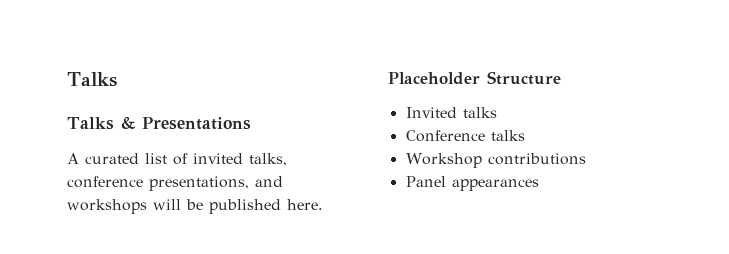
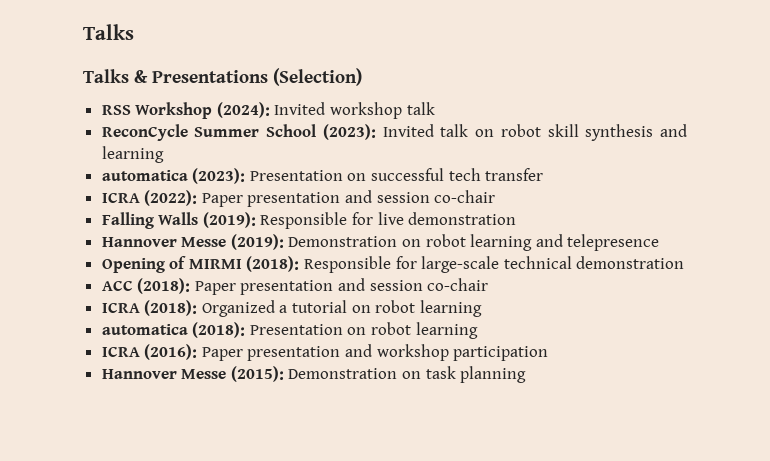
[67,153,287,166] [67,176,283,191] [67,199,323,214] [388,71,561,85] [405,107,497,118] [405,130,525,142] [405,153,586,168] [405,176,539,191] // A curated list of invited talks, conference presentations, and workshops will be published here. // Placeholder Structure // Invited talks // Conference talks // Workshop contributions // Panel appearances -> [273,68,362,86] [101,102,435,119] [101,124,688,141] [101,146,164,163] [101,168,544,184] [101,190,496,207] [101,212,517,229] [101,234,660,251] [101,256,685,273] [101,278,489,295] [101,300,482,317] [101,322,478,339] [101,344,549,361] [101,366,527,383] (Selection) // RSS Workshop (2024): Invited workshop talk // ReconCycle Summer School (2023): Invited talk on robot skill synthesis and learning // automatica (2023): Presentation on successful tech transfer // ICRA (2022): Paper presentation and session co-chair // Falling Walls (2019): Responsible for live demonstration // Hannover Messe (2019): Demonstration on robot learning and telepresence // Opening of MIRMI (2018): Responsible for large-scale technical demonstration // ACC (2018): Paper presentation and session co-chair // ICRA (2018): Organized a tutorial on robot learning // automatica (2018): Presentation on robot learning // ICRA (2016): Paper presentation and workshop participation // Hannover Messe (2015): Demonstration on task planning

